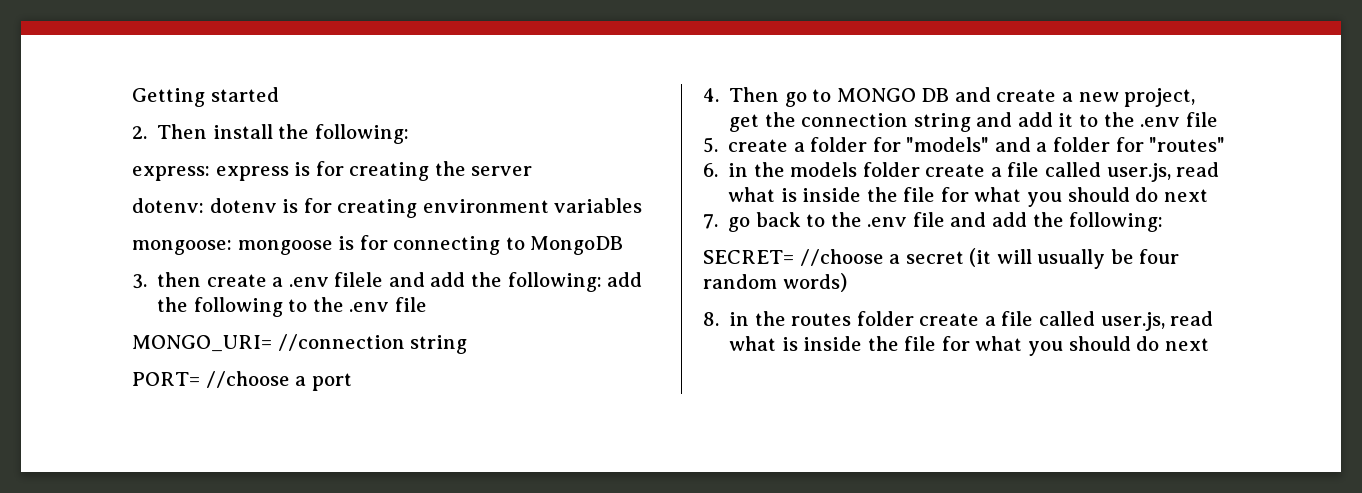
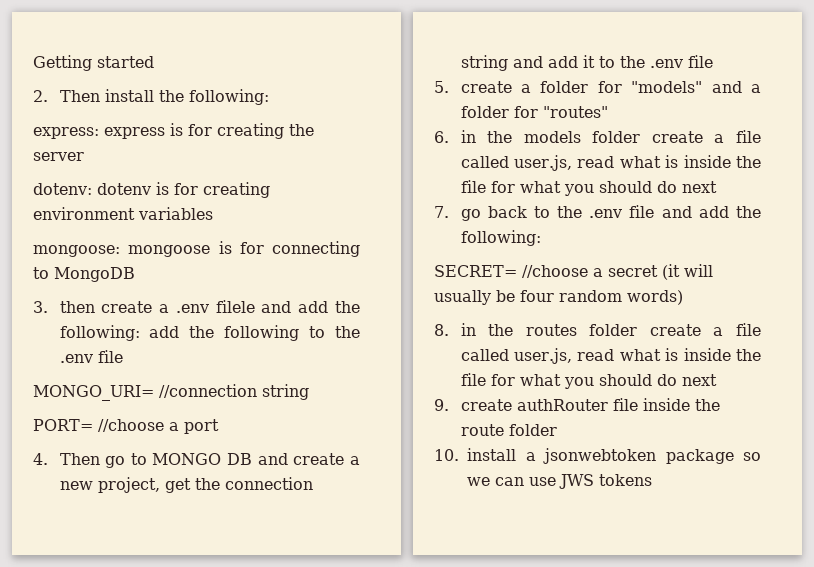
(1209, 344) none -> [434,398,720,411] [460,424,557,436] [434,448,761,464] [467,474,652,489] // 9. create authRouter file inside the route folder // 10. install a jsonwebtoken package so we can use JWS tokens

